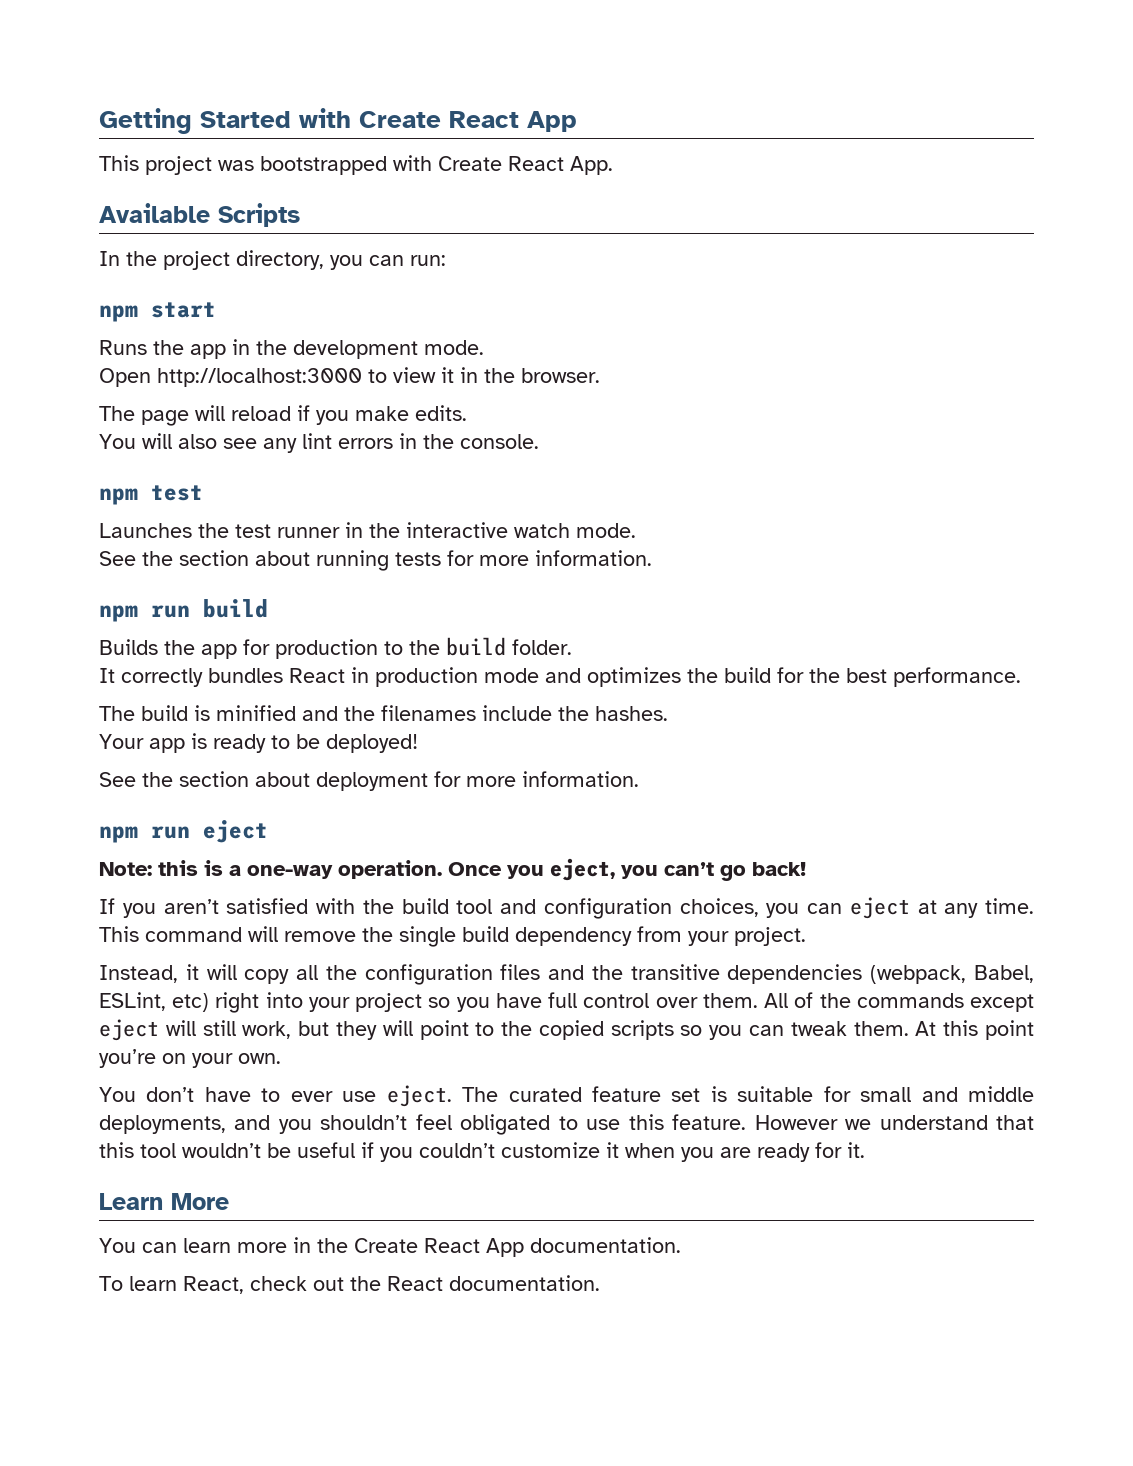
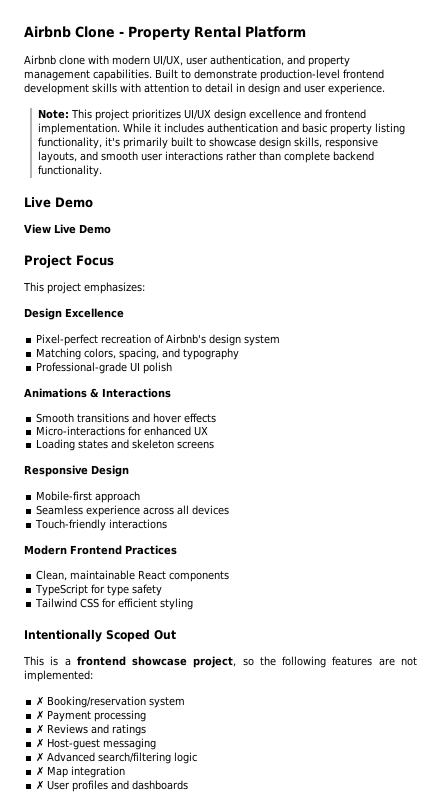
[99,108,577,134] [99,155,613,175] [99,203,300,227] [99,250,446,270] [99,302,216,322] [99,339,484,359] [99,367,600,387] [99,405,467,426] [99,433,539,453] [99,485,203,505] [99,522,636,538] [99,550,652,571] [99,599,268,622] [99,637,572,659] [99,667,1021,687] [99,705,668,721] [99,733,418,753] [99,771,639,791] [99,820,268,843] [99,858,806,881] [99,897,1034,919] [99,926,806,947] [99,964,1034,985] [99,992,1035,1013] [99,1019,1034,1041] [99,1049,281,1068] [99,1085,1034,1107] [99,1114,1034,1135] [99,1142,865,1162] [99,1193,229,1210] [99,1237,681,1257] [99,1275,600,1294] Getting Started with Create React App // This project was bootstrapped with Create React App. // Available Scripts // In the project directory, you can run: // npm start // Runs the app in the development mode. // Open http://localhost:3000 to view it in the browser. // The page will reload if you make edits. // You will also see any lint errors in the console. // npm test // Launches the test runner in the interactive watch mode. // See the section about running tests for more information. // npm run build // Builds the app for production to the build folder. // It correctly bundles React in production mode and optimizes the build for the best performance. // The build is minified and the filenames include the hashes. // Your app is ready to be deployed! // See the section about deployment for more information. // npm run eject // Note: this is a one-way operation. Once you eject, you can’t go back! // If you aren’t satisfied with the build tool and configuration choices, you can eject at any time. This command will remove the single build dependency from your project. // Instead, it will copy all the configuration files and the transitive dependencies (webpack, Babel, ESLint, etc) right into your project so you have full control over them. All of the commands except eject will still work, but they will point to the copied scripts so you can tweak them. At this point you’re on your own. // You don’t have to ever use eject. The curated feature set is suitable for small and middle deployments, and you shouldn’t feel obligated to use this feature. However we understand that this tool wouldn’t be useful if you couldn’t customize it when you are ready for it. // Learn More // You can learn more in the Create React App documentation. // To learn React, check out the React documentation. -> [24,26,306,41] [24,55,350,67] [24,69,384,81] [24,83,385,95] [38,109,367,121] [38,123,406,135] [38,137,379,149] [38,151,375,163] [38,165,103,177] [24,197,93,208] [24,224,111,234] [24,255,114,268] [23,282,145,294] [24,308,124,320] [36,334,281,346] [36,348,240,360] [36,362,173,374] [24,388,171,398] [36,413,217,423] [36,426,209,436] [36,439,215,451] [24,465,129,477] [36,491,141,503] [36,505,230,517] [35,519,168,531] [24,545,177,555] [36,570,230,582] [35,584,163,596] [35,598,194,610] [24,629,176,642] [23,656,417,668] [24,670,93,682] [36,696,186,708] [36,710,147,722] [36,724,147,736] [36,738,157,750] [36,752,198,764] [36,766,126,778] [36,780,189,792] Airbnb Clone - Property Rental Platform // Airbnb clone with modern UI/UX, user authentication, and property management capabilities. Built to demonstrate production-level frontend development skills with attention to detail in design and user experience. // Note: This project prioritizes UI/UX design excellence and frontend implementation. While it includes authentication and basic property listing functionality, it's primarily built to showcase design skills, responsive layouts, and smooth user interactions rather than complete backend functionality. // Live Demo // View Live Demo // Project Focus // This project emphasizes: // Design Excellence // Pixel-perfect recreation of Airbnb's design system // Matching colors, spacing, and typography // Professional-grade UI polish // Animations & Interactions // Smooth transitions and hover effects // Micro-interactions for enhanced UX // Loading states and skeleton screens // Responsive Design // Mobile-first approach // Seamless experience across all devices // Touch-friendly interactions // Modern Frontend Practices // Clean, maintainable React components // TypeScript for type safety // Tailwind CSS for efficient styling // Intentionally Scoped Out // This is a frontend showcase project, so the following features are not implemented: // ✗ Booking/reservation system // ✗ Payment processing // ✗ Reviews and ratings // ✗ Host-guest messaging // ✗ Advanced search/filtering logic // ✗ Map integration // ✗ User profiles and dashboards

